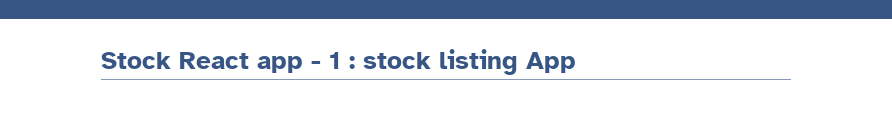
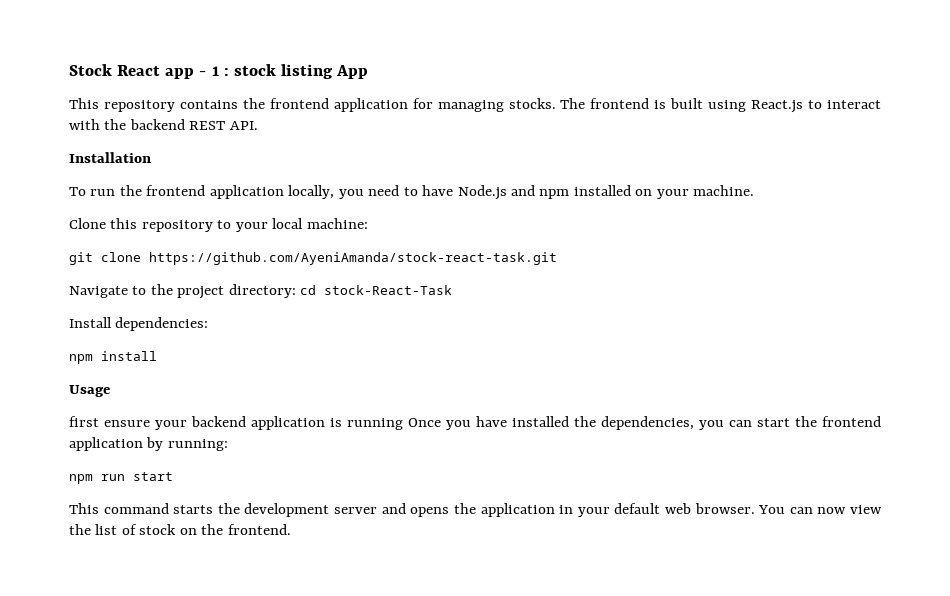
(576, 62) none -> [69,98,881,113] [69,119,258,130] [69,152,151,163] [69,185,755,200] [69,218,368,232] [69,252,557,265] [69,284,453,299] [69,317,209,331] [69,351,157,364] [69,385,110,397] [69,416,881,430] [69,437,228,451] [69,472,173,484] [69,503,882,517] [69,524,291,535] // This repository contains the frontend application for managing stocks. The frontend is built using React.js to interact with the backend REST API. // Installation // To run the frontend application locally, you need to have Node.js and npm installed on your machine. // Clone this repository to your local machine: // git clone https://github.com/AyeniAmanda/stock-react-task.git // Navigate to the project directory: cd stock-React-Task // Install dependencies: // npm install // Usage // first ensure your backend application is running Once you have installed the dependencies, you can start the frontend application by running: // npm run start // This command starts the development server and opens the application in your default web browser. You can now view the list of stock on the frontend.

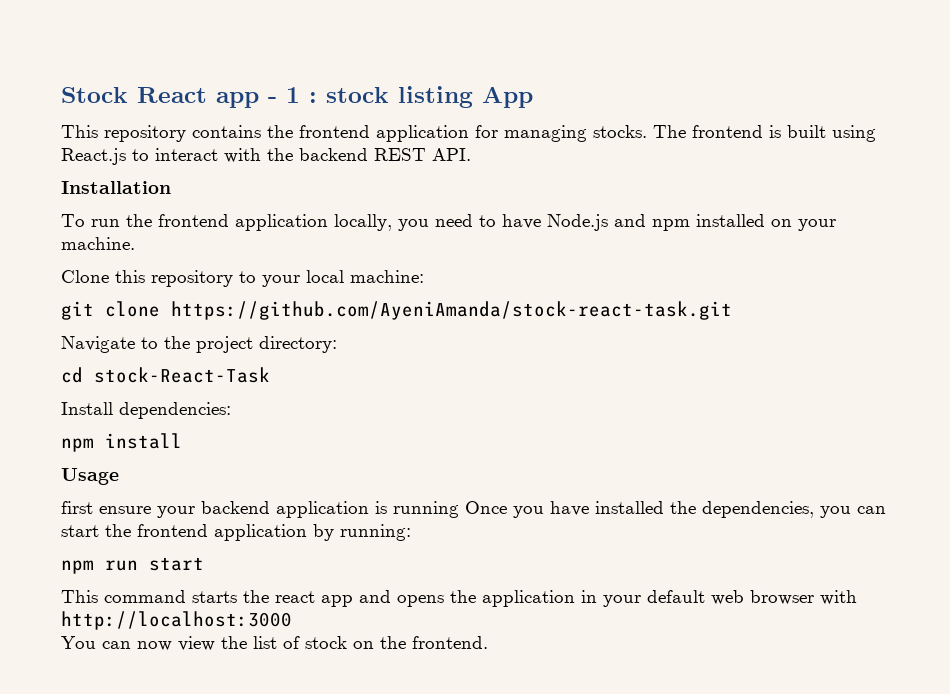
(296, 291) none -> (337, 344) //
[244,503,378,517] development server -> [275,591,353,607] react app
[694,503,755,514] browser. -> [750,590,857,605] [61,611,292,630] browser with http://localhost:3000 //

